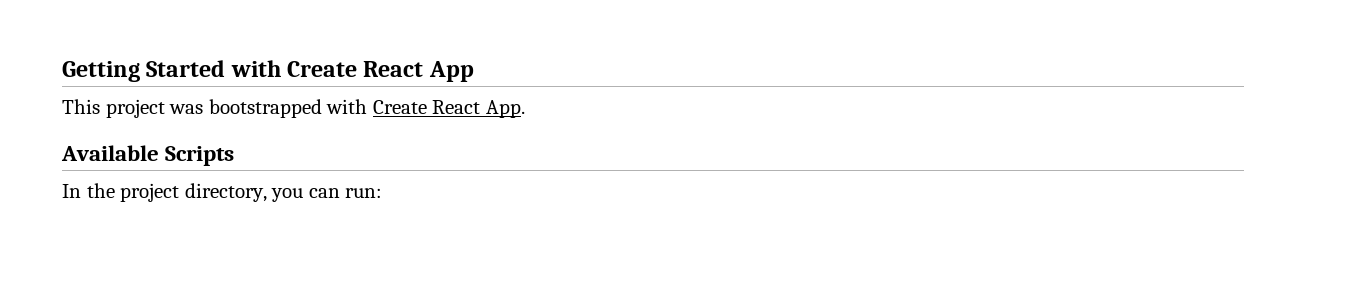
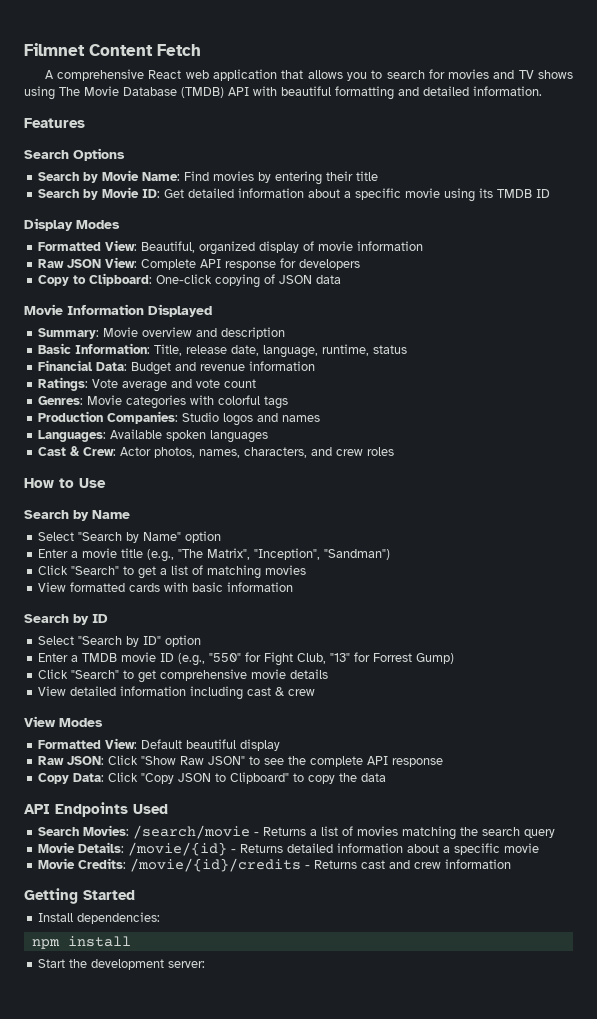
[62,60,474,82] [62,99,525,118] [61,145,235,166] [62,183,383,202] Getting Started with Create React App // This project was bootstrapped with Create React App. // Available Scripts // In the project directory, you can run: -> [24,43,201,56] [44,69,573,81] [24,86,542,100] [24,118,85,128] [24,148,125,161] [38,170,379,185] [38,187,551,202] [24,218,120,231] [38,240,424,255] [38,257,361,270] [38,273,342,288] [24,304,212,317] [38,327,286,339] [38,343,408,358] [38,360,316,375] [38,377,257,392] [38,395,289,409] [38,411,321,426] [38,429,269,443] [38,446,395,458] [24,478,106,488] [24,510,130,521] [38,531,222,543] [38,548,391,562] [38,565,307,579] [38,582,294,592] [24,614,108,625] [38,635,202,647] [38,652,455,666] [38,669,329,683] [38,686,316,700] [24,716,103,727] [38,738,281,751] [38,755,444,767] [38,772,387,784] [24,802,168,817] [38,825,556,840] [38,842,540,856] [38,858,512,872] [24,888,135,904] [38,912,161,924] [31,936,131,949] [38,959,206,970] Filmnet Content Fetch // A comprehensive React web application that allows you to search for movies and TV shows using The Movie Database (TMDB) API with beautiful formatting and detailed information. // Features // Search Options // Search by Movie Name: Find movies by entering their title // Search by Movie ID: Get detailed information about a specific movie using its TMDB ID // Display Modes // Formatted View: Beautiful, organized display of movie information // Raw JSON View: Complete API response for developers // Copy to Clipboard: One-click copying of JSON data // Movie Information Displayed // Summary: Movie overview and description // Basic Information: Title, release date, language, runtime, status // Financial Data: Budget and revenue information // Ratings: Vote average and vote count // Genres: Movie categories with colorful tags // Production Companies: Studio logos and names // Languages: Available spoken languages // Cast & Crew: Actor photos, names, characters, and crew roles // How to Use // Search by Name // Select "Search by Name" option // Enter a movie title (e.g., "The Matrix", "Inception", "Sandman") // Click "Search" to get a list of matching movies // View formatted cards with basic information // Search by ID // Select "Search by ID" option // Enter a TMDB movie ID (e.g., "550" for Fight Club, "13" for Forrest Gump) // Click "Search" to get comprehensive movie details // View detailed information including cast & crew // View Modes // Formatted View: Default beautiful display // Raw JSON: Click "Show Raw JSON" to see the complete API response // Copy Data: Click "Copy JSON to Clipboard" to copy the data // API Endpoints Used // Search Movies: /search/movie - Returns a list of movies matching the search query // Movie Details: /movie/{id} - Returns detailed information about a specific movie // Movie Credits: /movie/{id}/credits - Returns cast and crew information // Getting Started // Install dependencies: // npm install // Start the development server:

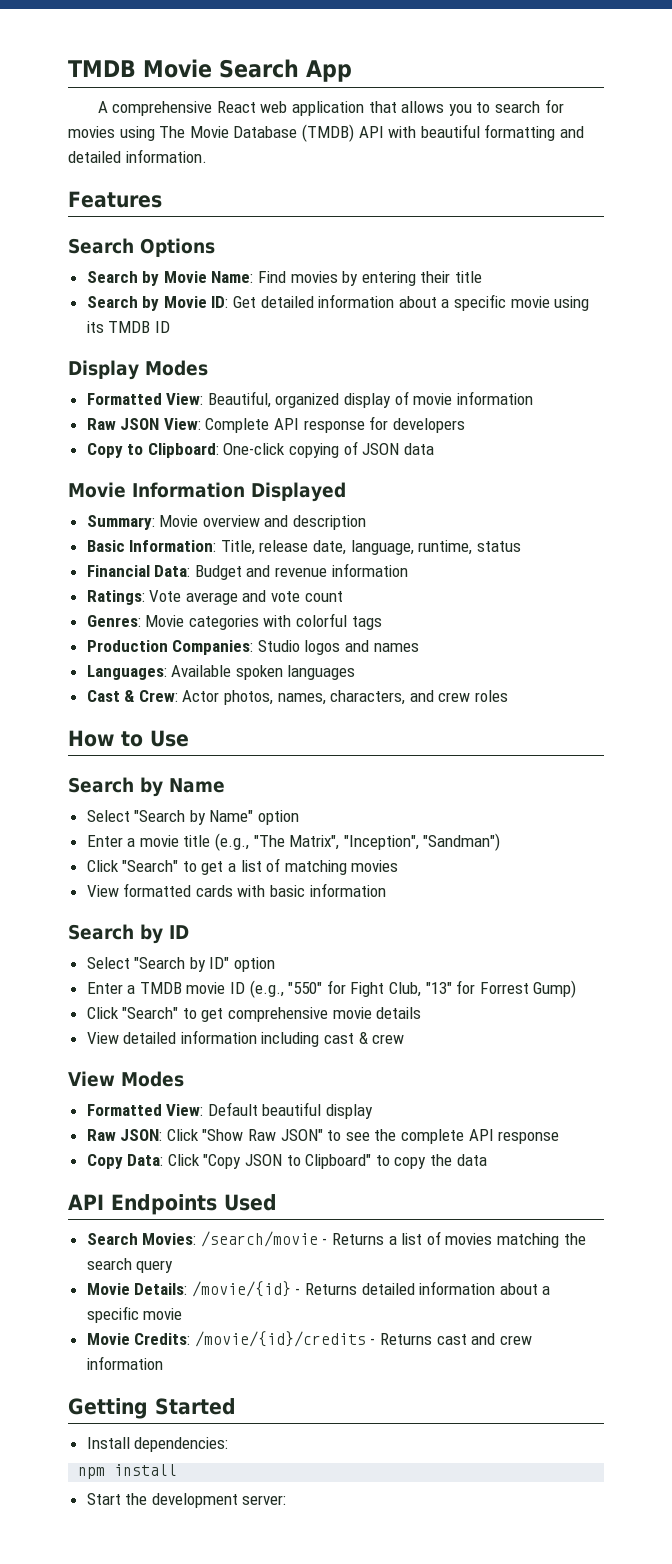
[24,43,201,56] Filmnet Content Fetch -> [68,59,352,82] TMDB Movie Search App
[493,70,573,79] and TV shows -> (115, 132) none

